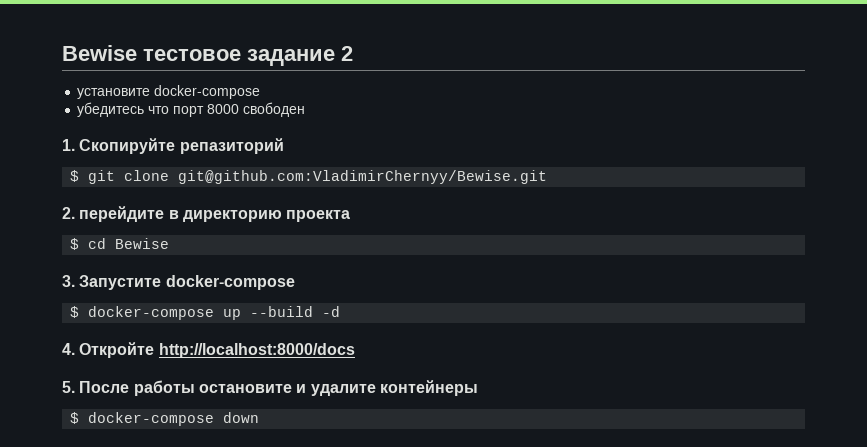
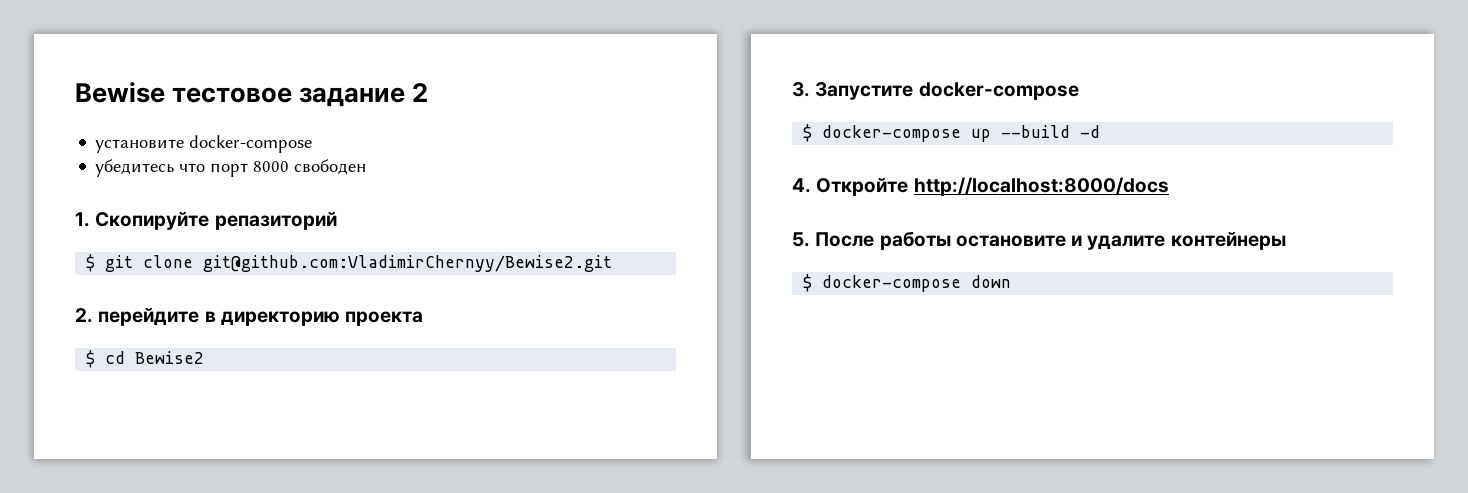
[178,170,548,184] git@github.com:VladimirChernyy/Bewise.git -> [203,255,613,272] git@github.com:VladimirChernyy/Bewise2.git
[115,238,170,249] Bewise -> [135,351,205,364] Bewise2

